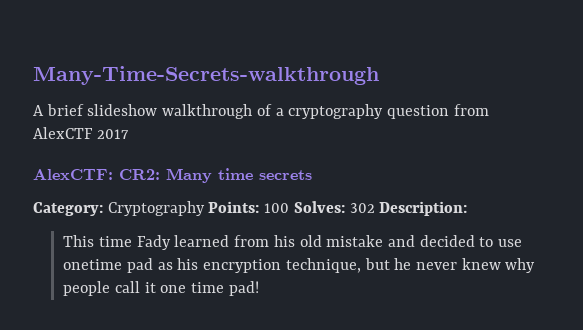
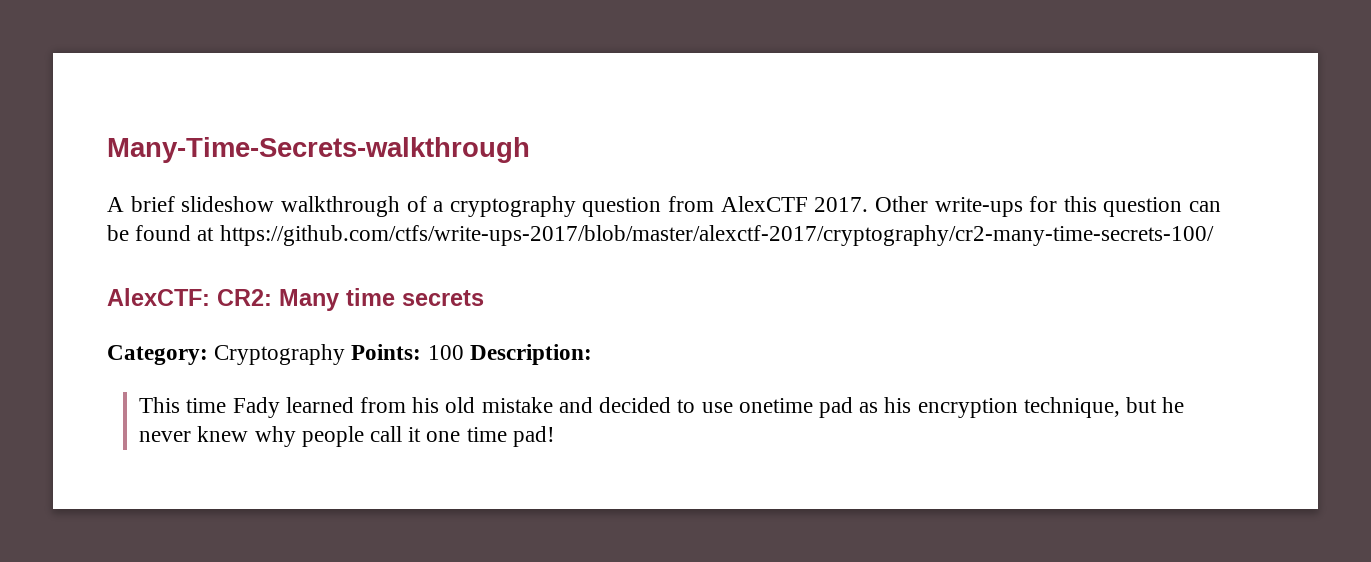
[96,129,129,139] 2017 -> [814,196,1221,217] [107,225,1214,246] 2017. Other write-ups for this question can be found at https://github.com/ctfs/write-ups-2017/blob/master/alexctf-2017/cryptography/cr2-many-time-secrets-100/
[293,201,375,213] Solves: 302 -> (464, 352) none

